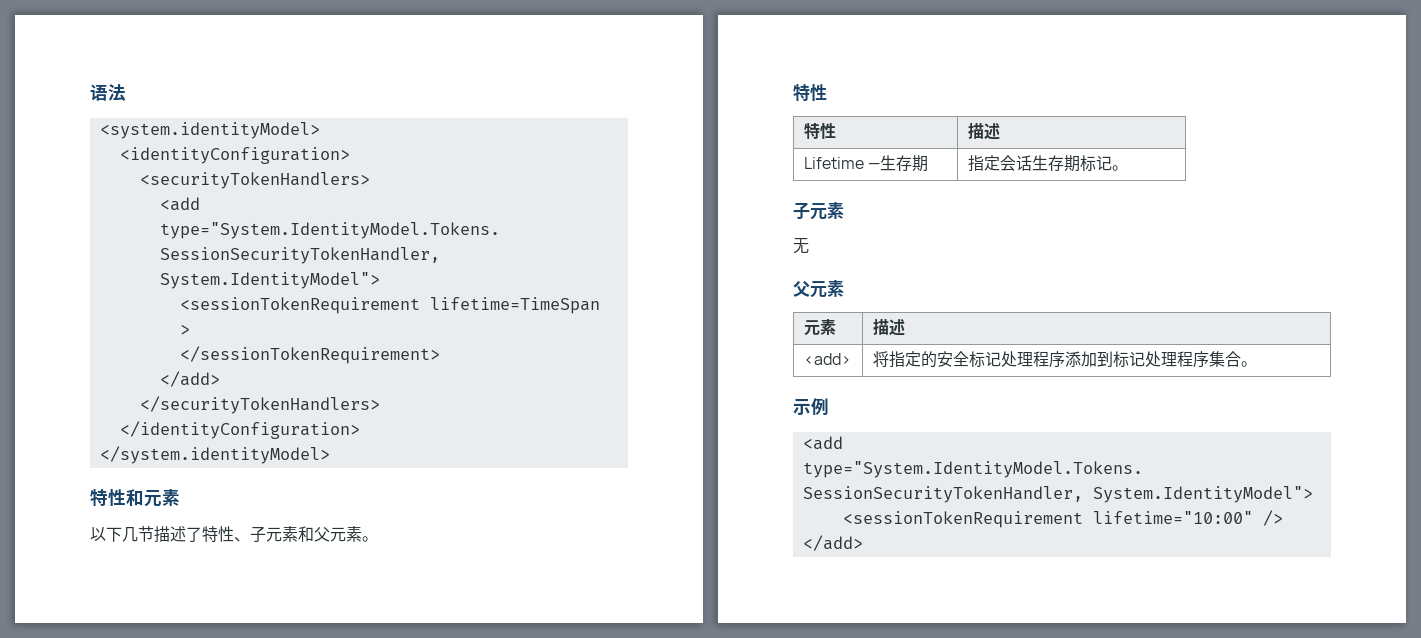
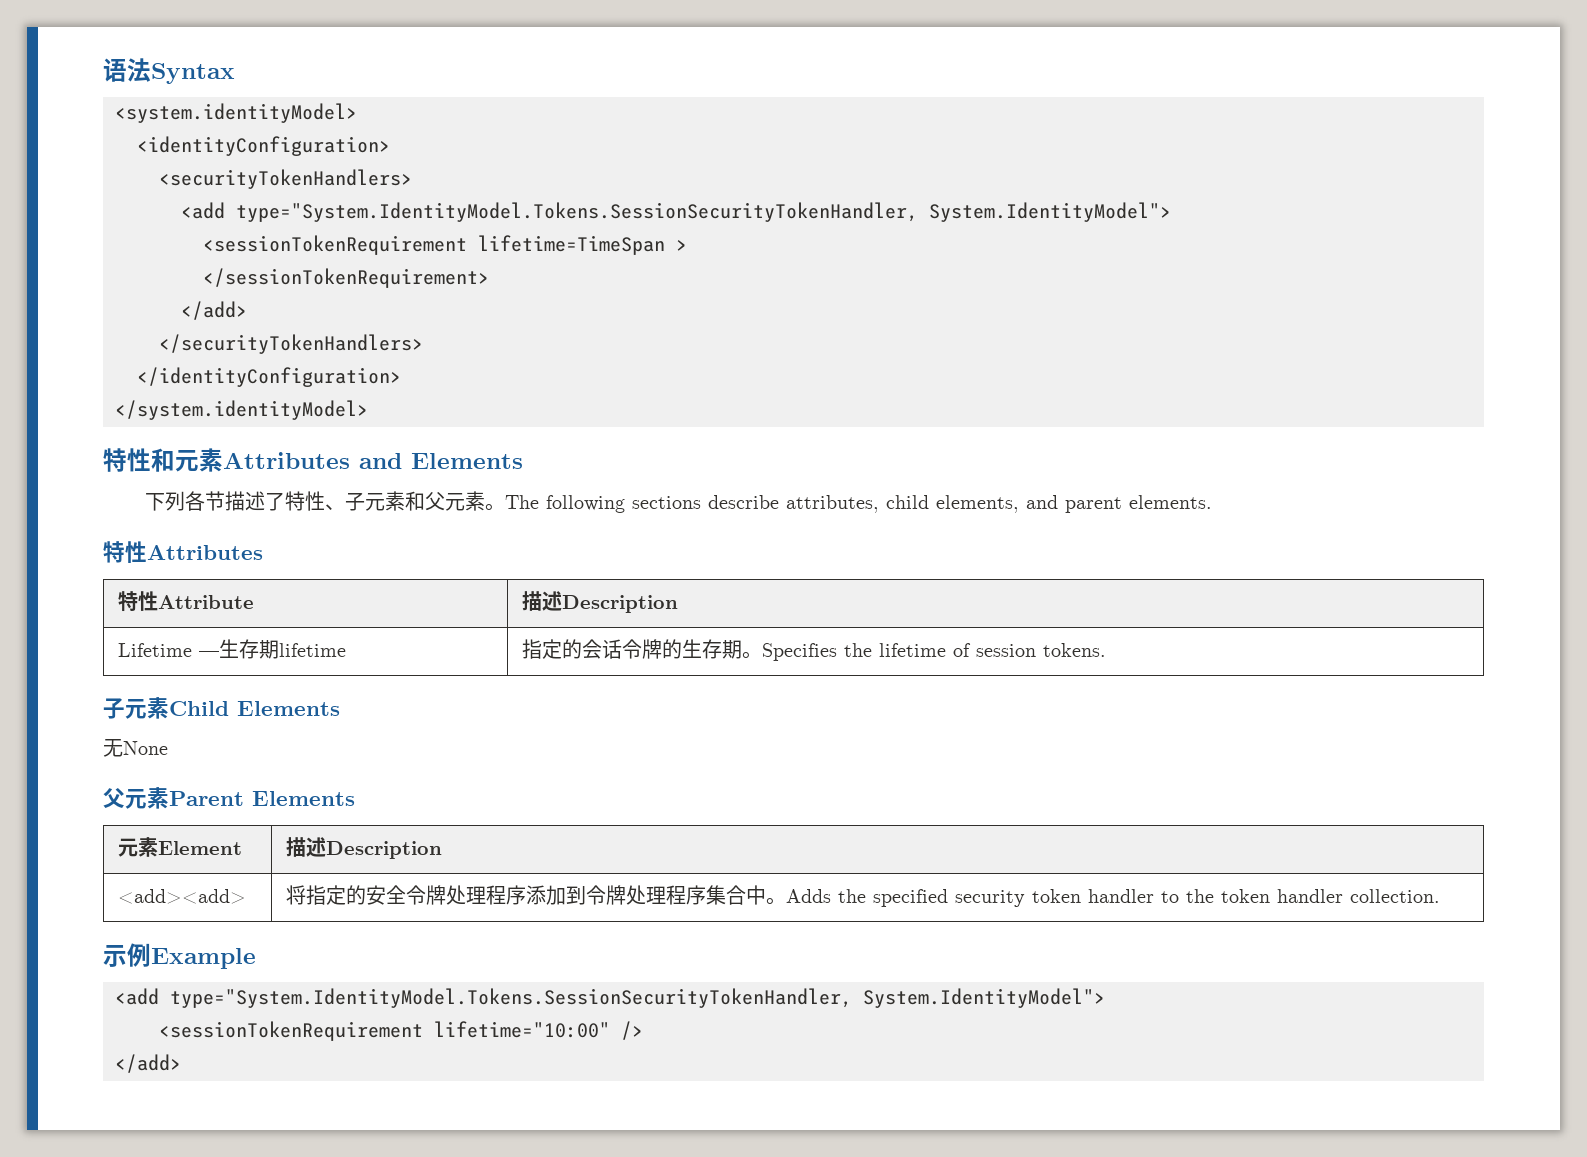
(126, 92) none -> [151,63,235,84] Syntax
[90,527,138,542] // 以下几 -> [223,452,523,469] [145,491,206,511] Attributes and Elements // 下列各
[793,84,827,102] [803,122,836,139] [967,123,1000,140] // 特性 // 特性 | 描述 -> [505,495,1213,513] [103,541,263,563] [118,591,255,612] [522,591,679,613] The following sections describe attributes, child elements, and parent elements. // 特性Attributes // 特性Attribute | 描述Description
[967,155,1128,172] [793,202,844,220] [793,238,809,254] [793,280,844,298] [803,319,836,336] [872,319,905,336] [803,353,851,365] | 指定会话生存期标记。 // 子元素 // 无 // 父元素 // 元素 | 描述 // <add> -> [279,643,347,657] [522,639,1107,661] [103,697,340,719] [103,739,168,757] [103,787,355,809] [118,837,243,857] [286,837,443,859] [118,889,247,904] lifetime | 指定的会话令牌的生存期。Specifies the lifetime of session tokens. // 子元素Child Elements // 无None // 父元素Parent Elements // 元素Element | 描述Description // <add><add>
[968,351,1001,368] 标记 -> [406,885,447,905] 令牌
[1112,351,1145,368] 标记 -> [586,885,627,905] 令牌
[1240,361,1257,367] 。 -> [746,885,1441,907] 中。Adds the specified security token handler to the token handler collection.
(829, 406) none -> [151,948,256,969] Example

